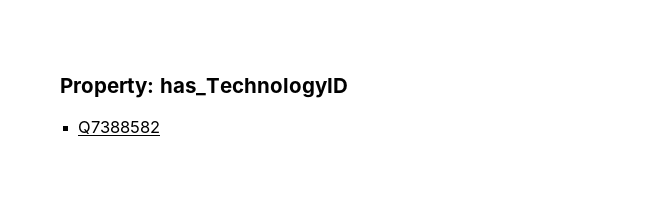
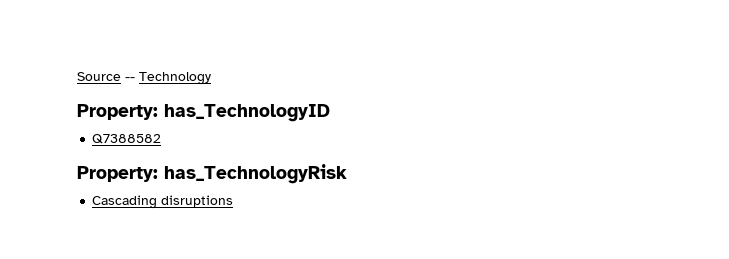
(60, 88) none -> [77,72,211,85] Source -- Technology //
(161, 127) none -> [77,164,347,184] [92,195,234,209] // Property: has_TechnologyRisk // Cascading disruptions

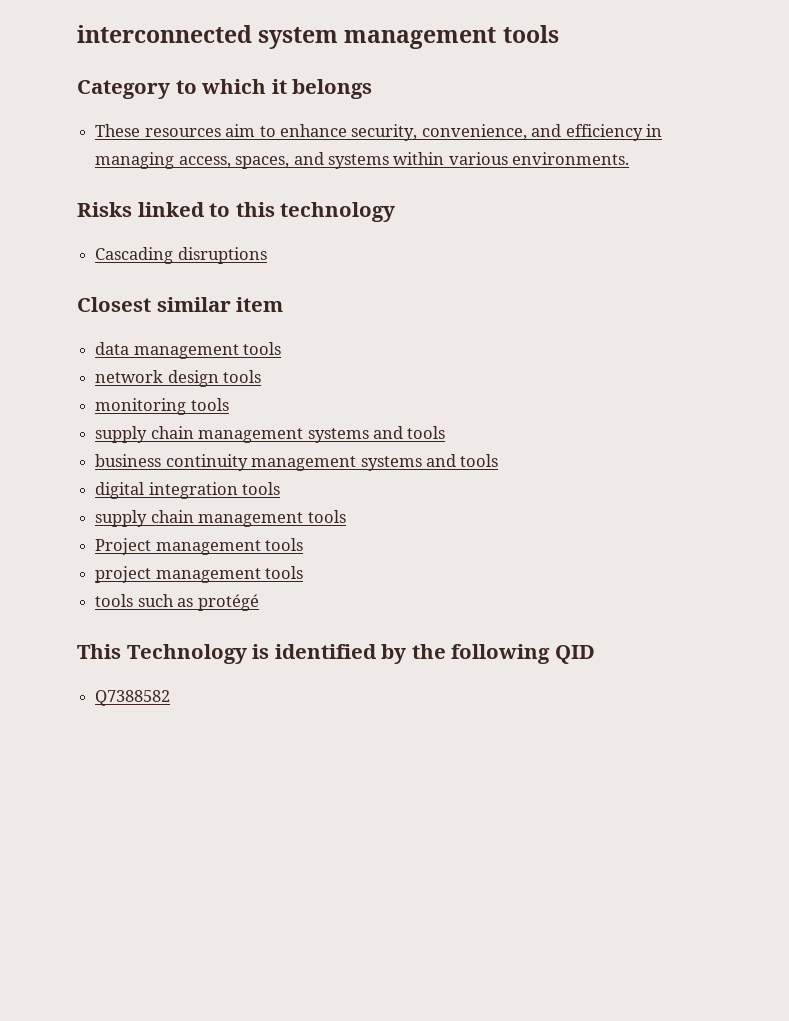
[77,72,211,85] [77,104,330,122] [92,134,162,144] [77,164,347,184] [92,195,234,209] Source -- Technology // Property: has_TechnologyID // Q7388582 // Property: has_TechnologyRisk // Cascading disruptions -> [77,25,559,49] [77,79,373,99] [95,124,663,141] [95,152,630,169] [77,202,396,222] [95,247,267,264] [77,297,284,312] [95,342,282,359] [95,370,262,387] [95,398,229,415] [95,426,446,443] [95,454,499,471] [95,482,281,499] [95,510,346,527] [95,538,304,555] [95,566,304,583] [95,594,259,611] [77,644,595,664] [95,690,171,706] interconnected system management tools // Category to which it belongs // These resources aim to enhance security, convenience, and efficiency in managing access, spaces, and systems within various environments. // Risks linked to this technology // Cascading disruptions // Closest similar item // data management tools // network design tools // monitoring tools // supply chain management systems and tools // business continuity management systems and tools // digital integration tools // supply chain management tools // Project management tools // project management tools // tools such as protégé // This Technology is identified by the following QID // Q7388582

